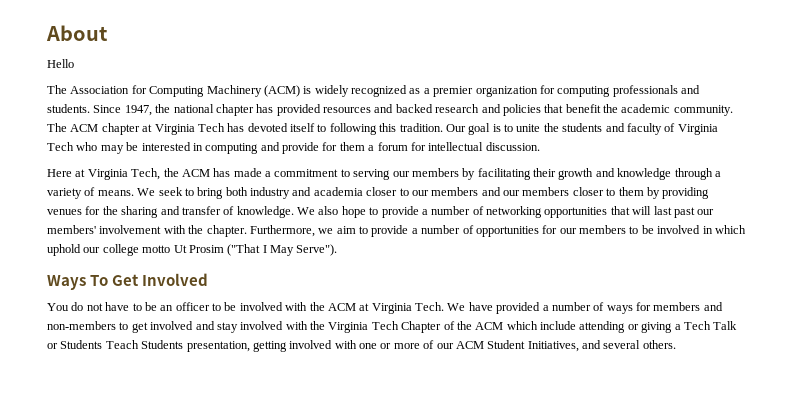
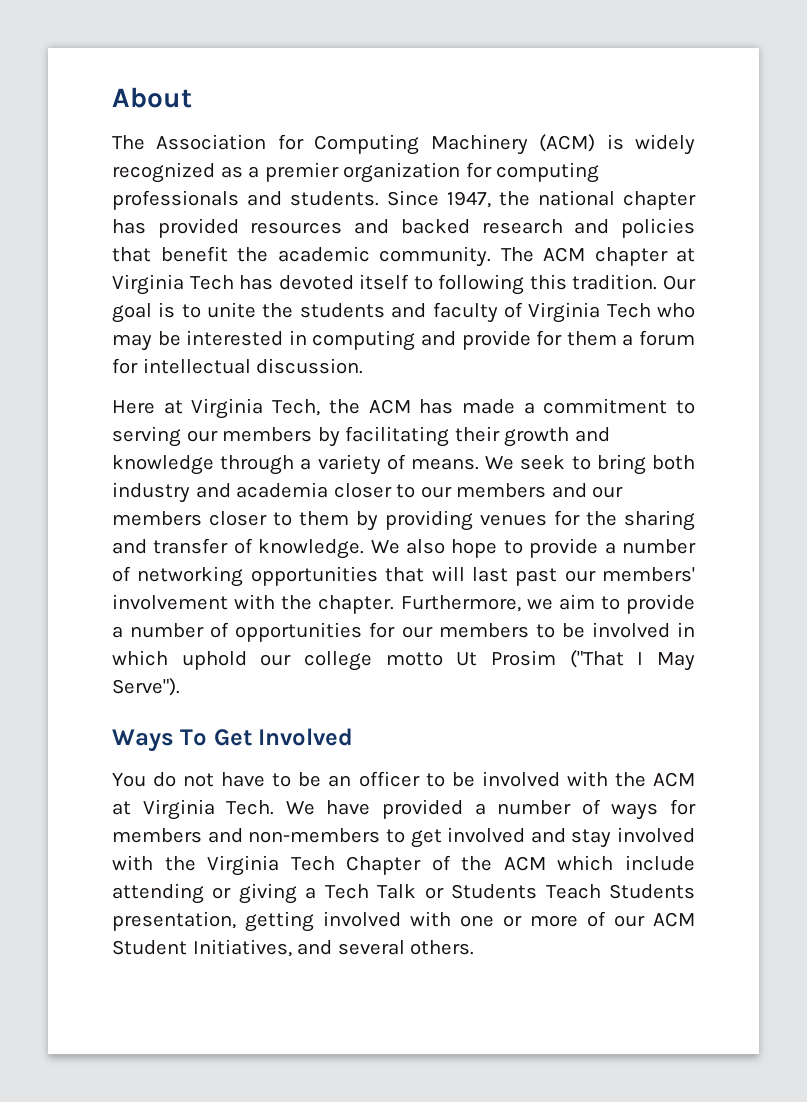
[47,59,74,68] // Hello -> (192, 97) none

